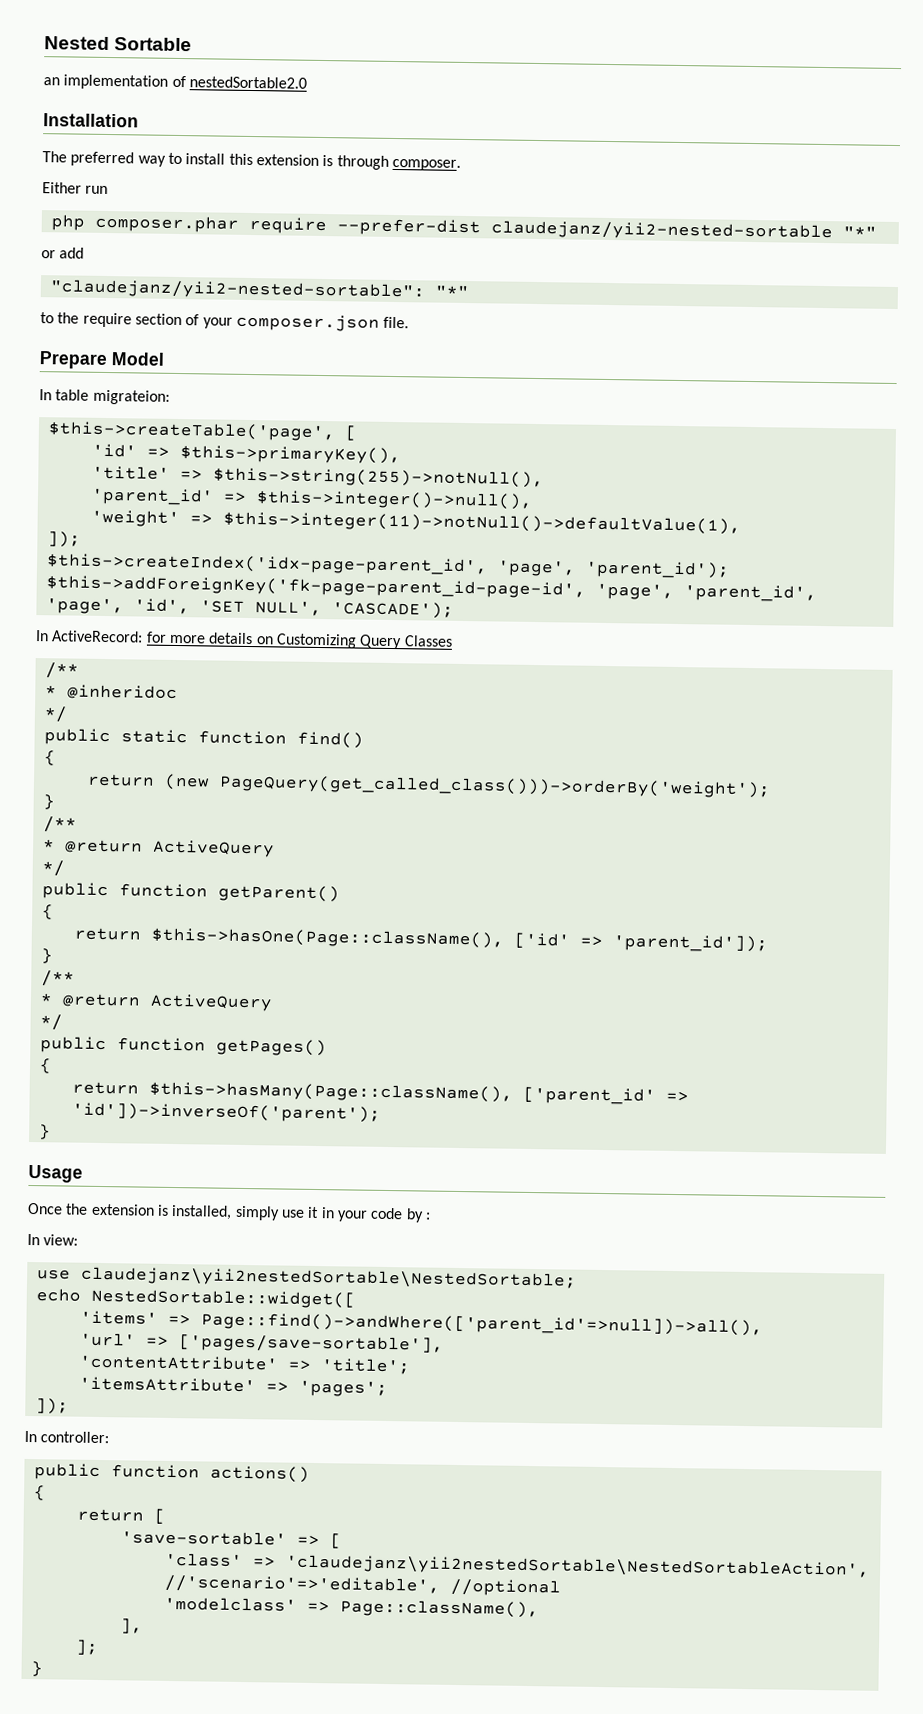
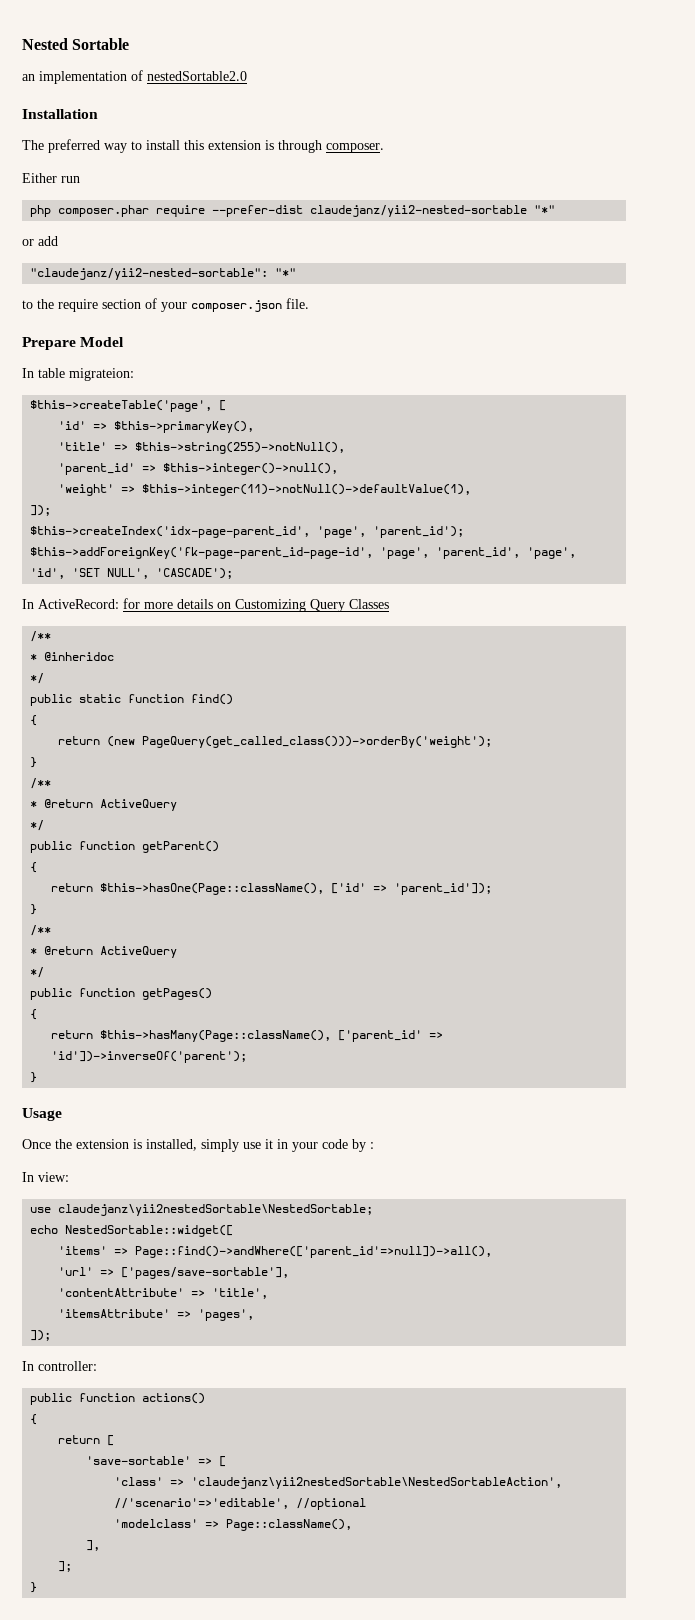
[320,1358,410,1375] 'title'; -> [212,1288,269,1299] 'title',
[298,1380,388,1398] 'pages'; -> [198,1309,255,1321] 'pages',

